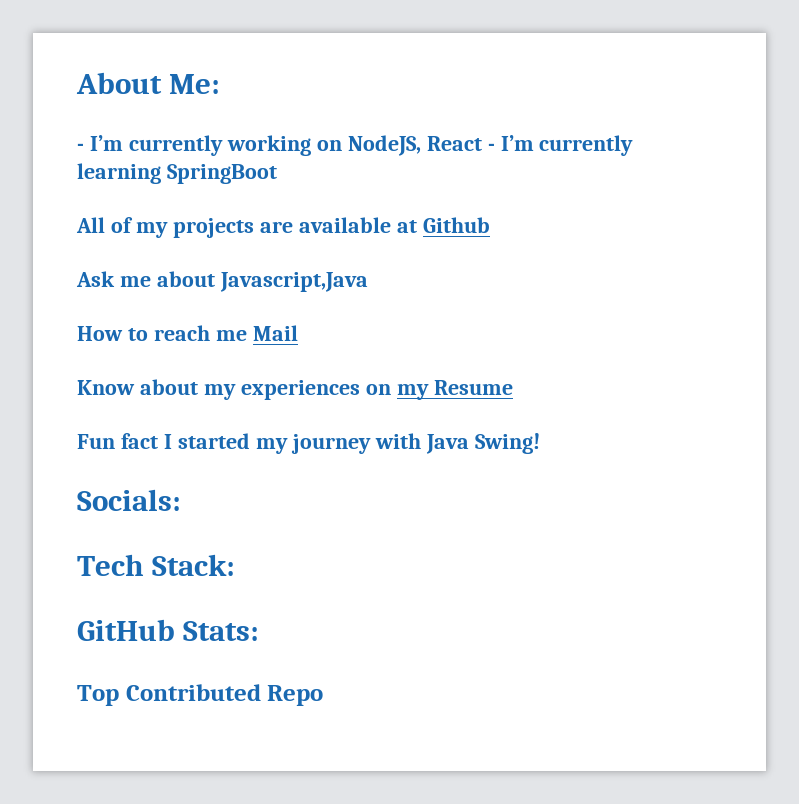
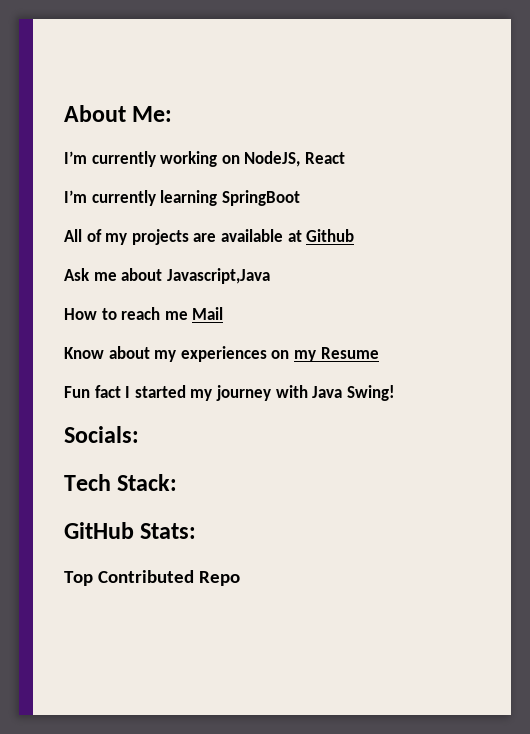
[77,143,84,151] - -> (173, 114) none
[487,143,495,151] - -> (345, 158) //

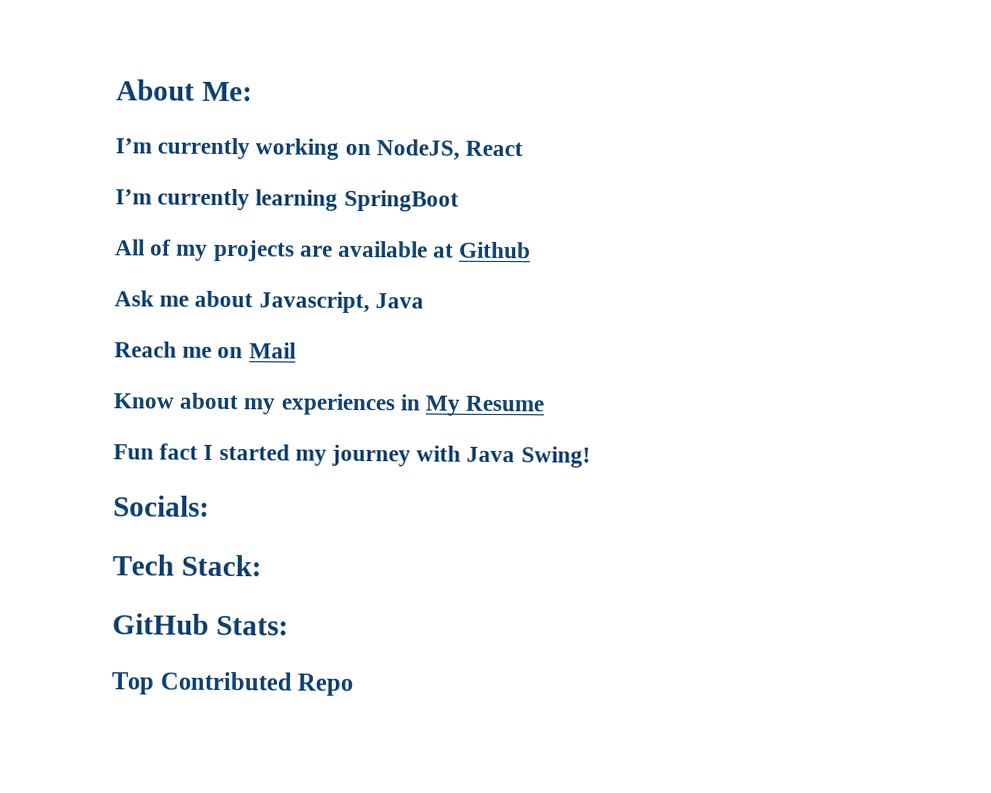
[166,268,270,284] [64,307,188,320] Javascript,Java // How to reach me -> [258,291,424,314] [114,341,244,359] Javascript, Java // Reach me on
[271,350,316,362] on my -> [399,394,462,416] in My

